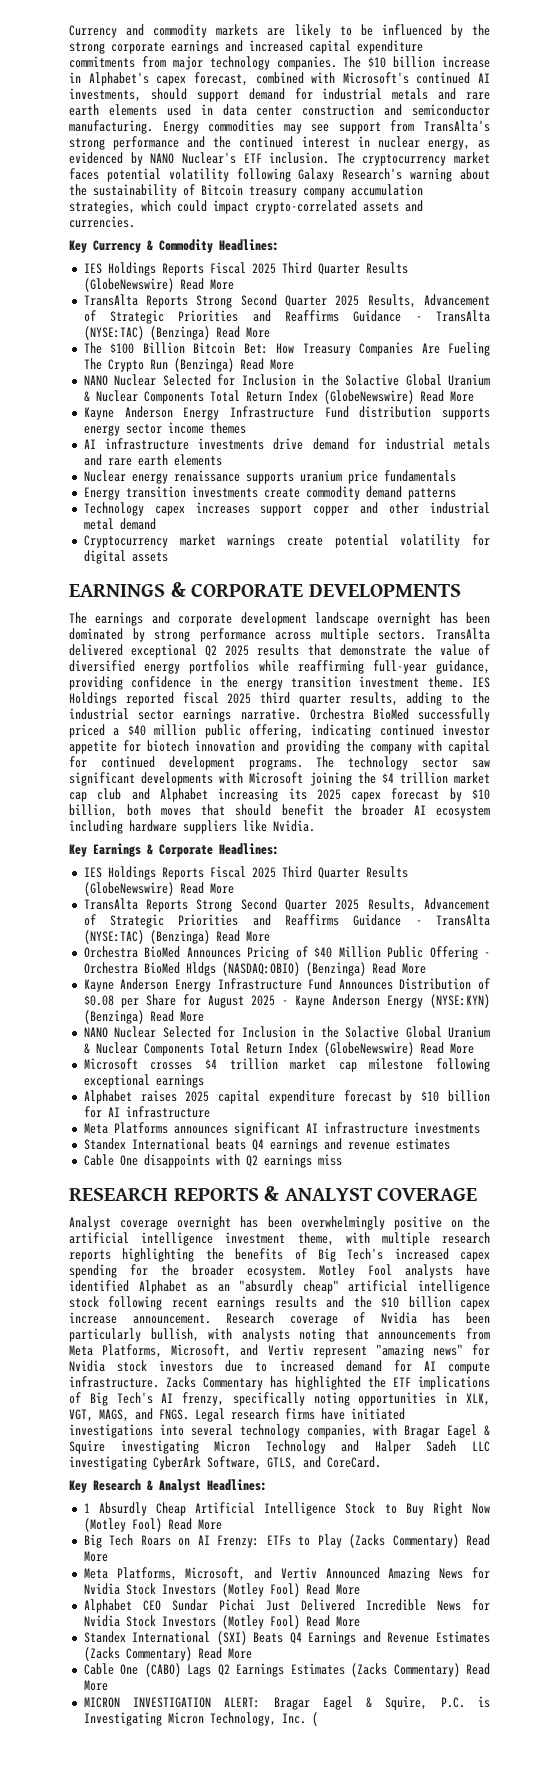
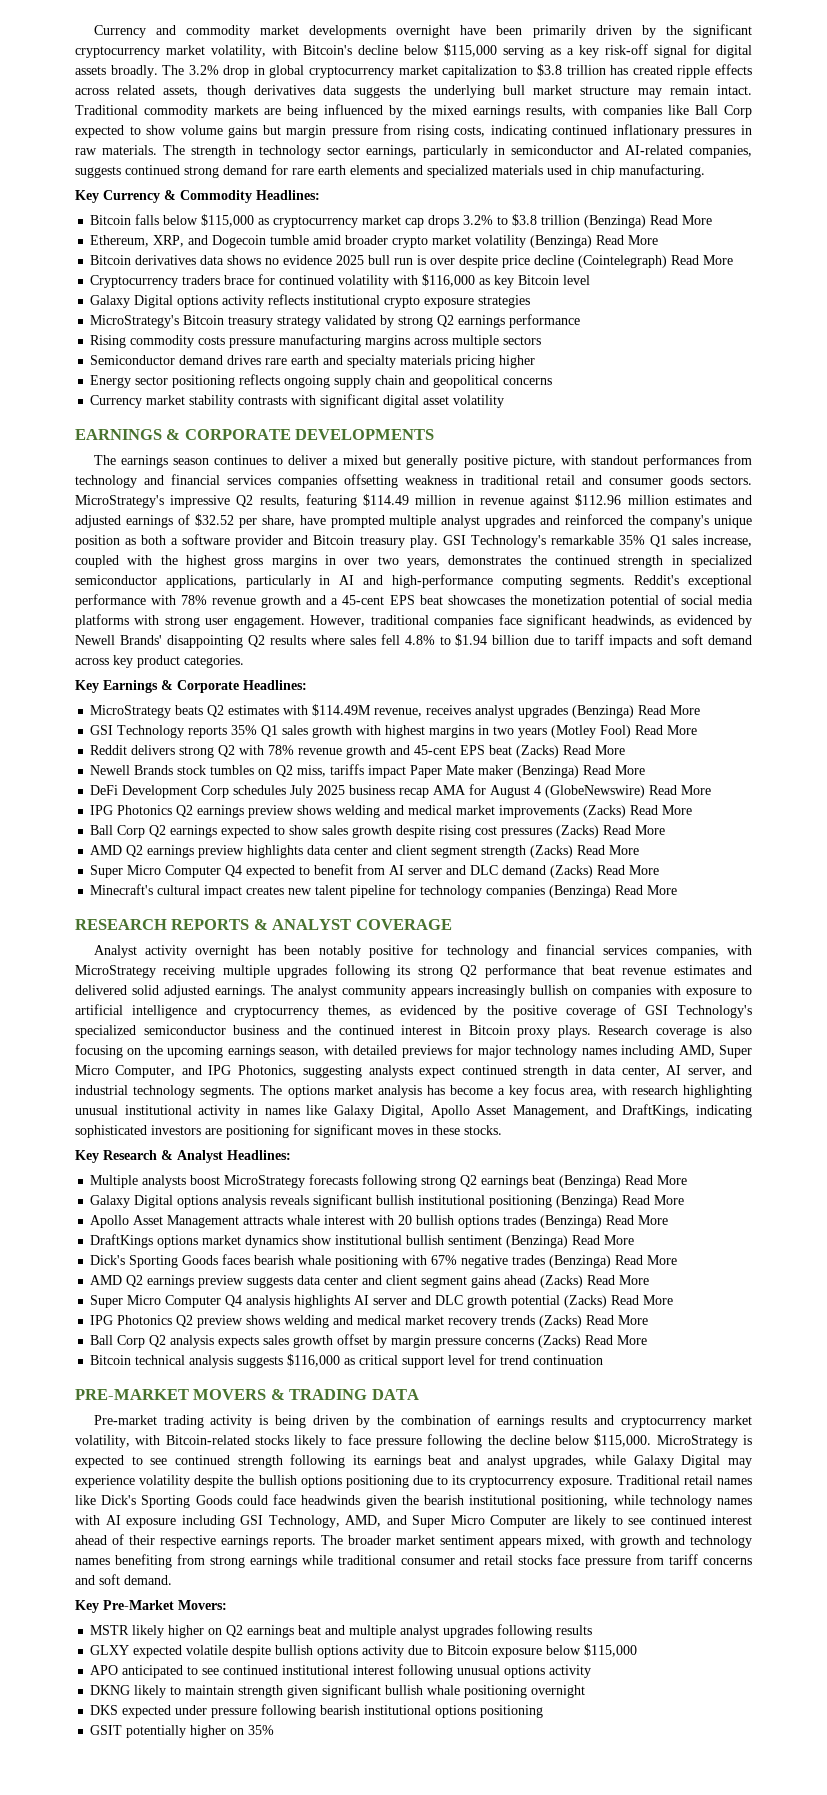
[216,24,491,38] [69,40,423,54] [69,56,490,70] [69,72,490,86] [69,88,490,102] [69,104,490,116] [69,120,490,134] [69,136,490,150] [69,152,490,166] [69,168,490,182] [69,184,423,198] [69,200,423,214] [69,216,135,228] markets are likely to be influenced by the strong corporate earnings and increased capital expenditure commitments from major technology companies. The $10 billion increase in Alphabet's capex forecast, combined with Microsoft's continued AI investments, should support demand for industrial metals and rare earth elements used in data center construction and semiconductor manufacturing. Energy commodities may see support from TransAlta's strong performance and the continued interest in nuclear energy, as evidenced by NANO Nuclear's ETF inclusion. The cryptocurrency market faces potential volatility following Galaxy Research's warning about the sustainability of Bitcoin treasury company accumulation strategies, which could impact crypto-correlated assets and currencies. -> [259,24,752,38] [75,44,752,58] [75,64,752,78] [75,85,752,98] [75,104,752,118] [75,124,752,138] [75,145,752,158] [75,164,705,178] market developments overnight have been primarily driven by the significant cryptocurrency market volatility, with Bitcoin's decline below $115,000 serving as a key risk-off signal for digital assets broadly. The 3.2% drop in global cryptocurrency market capitalization to $3.8 trillion has created ripple effects across related assets, though derivatives data suggests the underlying bull market structure may remain intact. Traditional commodity markets are being influenced by the mixed earnings results, with companies like Ball Corp expected to show volume gains but margin pressure from rising costs, indicating continued inflationary pressures in raw materials. The strength in technology sector earnings, particularly in semiconductor and AI-related companies, suggests continued strong demand for rare earth elements and specialized materials used in chip manufacturing.
[83,262,408,276] [83,278,234,292] [83,294,491,308] [83,310,491,324] [83,326,270,340] [83,342,490,356] [83,358,294,372] [83,374,490,386] [83,390,474,404] [83,406,490,420] [83,422,246,436] [83,438,490,450] [83,454,222,466] [83,470,456,484] [83,486,456,500] [83,502,491,516] [83,518,156,530] [83,534,490,548] [83,550,168,564] IES Holdings Reports Fiscal 2025 Third Quarter Results (GlobeNewswire) Read More // TransAlta Reports Strong Second Quarter 2025 Results, Advancement of Strategic Priorities and Reaffirms Guidance - TransAlta (NYSE:TAC) (Benzinga) Read More // The $100 Billion Bitcoin Bet: How Treasury Companies Are Fueling The Crypto Run (Benzinga) Read More // NANO Nuclear Selected for Inclusion in the Solactive Global Uranium & Nuclear Components Total Return Index (GlobeNewswire) Read More // Kayne Anderson Energy Infrastructure Fund distribution supports energy sector income themes // AI infrastructure investments drive demand for industrial metals and rare earth elements // Nuclear energy renaissance supports uranium price fundamentals // Energy transition investments create commodity demand patterns // Technology capex increases support copper and other industrial metal demand // Cryptocurrency market warnings create potential volatility for digital assets -> [90,214,713,228] [90,235,659,248] [90,255,734,268] [90,274,591,288] [90,294,531,308] [90,314,581,328] [90,334,542,348] [90,355,536,368] [90,374,553,388] [90,394,505,408] Bitcoin falls below $115,000 as cryptocurrency market cap drops 3.2% to $3.8 trillion (Benzinga) Read More // Ethereum, XRP, and Dogecoin tumble amid broader crypto market volatility (Benzinga) Read More // Bitcoin derivatives data shows no evidence 2025 bull run is over despite price decline (Cointelegraph) Read More // Cryptocurrency traders brace for continued volatility with $116,000 as key Bitcoin level // Galaxy Digital options activity reflects institutional crypto exposure strategies // MicroStrategy's Bitcoin treasury strategy validated by strong Q2 earnings performance // Rising commodity costs pressure manufacturing margins across multiple sectors // Semiconductor demand drives rare earth and specialty materials pricing higher // Energy sector positioning reflects ongoing supply chain and geopolitical concerns // Currency market stability contrasts with significant digital asset volatility
[151,612,490,626] [69,628,490,642] [69,644,490,658] [69,660,490,674] [69,676,490,690] [69,692,490,706] [69,708,490,722] [69,724,490,738] [69,740,490,754] [69,756,490,770] [69,772,490,786] [69,788,491,802] [69,804,490,818] [69,820,315,834] and corporate development landscape overnight has been dominated by strong performance across multiple sectors. TransAlta delivered exceptional Q2 2025 results that demonstrate the value of diversified energy portfolios while reaffirming full-year guidance, providing confidence in the energy transition investment theme. IES Holdings reported fiscal 2025 third quarter results, adding to the industrial sector earnings narrative. Orchestra BioMed successfully priced a $40 million public offering, indicating continued investor appetite for biotech innovation and providing the company with capital for continued development programs. The technology sector saw significant developments with Microsoft joining the $4 trillion market cap club and Alphabet increasing its 2025 capex forecast by $10 billion, both moves that should benefit the broader AI ecosystem including hardware suppliers like Nvidia. -> [172,454,752,468] [75,474,752,488] [75,494,753,508] [75,514,752,528] [75,534,752,548] [75,555,752,568] [75,574,752,588] [75,594,753,608] [75,614,752,628] [75,634,753,648] [75,655,244,668] season continues to deliver a mixed but generally positive picture, with standout performances from technology and financial services companies offsetting weakness in traditional retail and consumer goods sectors. MicroStrategy's impressive Q2 results, featuring $114.49 million in revenue against $112.96 million estimates and adjusted earnings of $32.52 per share, have prompted multiple analyst upgrades and reinforced the company's unique position as both a software provider and Bitcoin treasury play. GSI Technology's remarkable 35% Q1 sales increase, coupled with the highest gross margins in over two years, demonstrates the continued strength in specialized semiconductor applications, particularly in AI and high-performance computing segments. Reddit's exceptional performance with 78% revenue growth and a 45-cent EPS beat showcases the monetization potential of social media platforms with strong user engagement. However, traditional companies face significant headwinds, as evidenced by Newell Brands' disappointing Q2 results where sales fell 4.8% to $1.94 billion due to tariff impacts and soft demand across key product categories.
[83,866,408,880] [83,882,234,896] [83,898,491,912] [83,914,491,928] [83,930,270,944] [83,946,490,960] [83,962,426,976] [83,978,490,992] [83,994,490,1008] [83,1010,204,1024] [83,1026,490,1038] [83,1042,474,1056] [83,1058,490,1072] [83,1074,204,1088] [83,1090,491,1104] [83,1106,210,1118] [83,1122,480,1136] [83,1138,450,1152] [83,1154,342,1168] IES Holdings Reports Fiscal 2025 Third Quarter Results (GlobeNewswire) Read More // TransAlta Reports Strong Second Quarter 2025 Results, Advancement of Strategic Priorities and Reaffirms Guidance - TransAlta (NYSE:TAC) (Benzinga) Read More // Orchestra BioMed Announces Pricing of $40 Million Public Offering - Orchestra BioMed Hldgs (NASDAQ:OBIO) (Benzinga) Read More // Kayne Anderson Energy Infrastructure Fund Announces Distribution of $0.08 per Share for August 2025 - Kayne Anderson Energy (NYSE:KYN) (Benzinga) Read More // NANO Nuclear Selected for Inclusion in the Solactive Global Uranium & Nuclear Components Total Return Index (GlobeNewswire) Read More // Microsoft crosses $4 trillion market cap milestone following exceptional earnings // Alphabet raises 2025 capital expenditure forecast by $10 billion for AI infrastructure // Meta Platforms announces significant AI infrastructure investments // Standex International beats Q4 earnings and revenue estimates // Cable One disappoints with Q2 earnings miss -> [90,704,701,718] [90,725,698,738] [90,745,626,758] [90,764,646,778] [90,784,712,798] [90,805,693,818] [90,825,666,838] [90,845,640,858] [90,864,660,878] [90,884,678,898] MicroStrategy beats Q2 estimates with $114.49M revenue, receives analyst upgrades (Benzinga) Read More // GSI Technology reports 35% Q1 sales growth with highest margins in two years (Motley Fool) Read More // Reddit delivers strong Q2 with 78% revenue growth and 45-cent EPS beat (Zacks) Read More // Newell Brands stock tumbles on Q2 miss, tariffs impact Paper Mate maker (Benzinga) Read More // DeFi Development Corp schedules July 2025 business recap AMA for August 4 (GlobeNewswire) Read More // IPG Photonics Q2 earnings preview shows welding and medical market improvements (Zacks) Read More // Ball Corp Q2 earnings expected to show sales growth despite rising cost pressures (Zacks) Read More // AMD Q2 earnings preview highlights data center and client segment strength (Zacks) Read More // Super Micro Computer Q4 expected to benefit from AI server and DLC demand (Zacks) Read More // Minecraft's cultural impact creates new talent pipeline for technology companies (Benzinga) Read More
[120,1216,490,1230] [69,1232,491,1246] [69,1248,490,1262] [69,1264,490,1278] [69,1280,490,1294] [69,1296,491,1310] [69,1312,490,1326] [69,1328,490,1342] [69,1344,490,1358] [69,1360,490,1374] [69,1376,490,1390] [69,1392,490,1406] [69,1408,405,1422] [69,1424,490,1438] [69,1440,490,1454] [69,1456,381,1470] coverage overnight has been overwhelmingly positive on the artificial intelligence investment theme, with multiple research reports highlighting the benefits of Big Tech's increased capex spending for the broader ecosystem. Motley Fool analysts have identified Alphabet as an "absurdly cheap" artificial intelligence stock following recent earnings results and the $10 billion capex increase announcement. Research coverage of Nvidia has been particularly bullish, with analysts noting that announcements from Meta Platforms, Microsoft, and Vertiv represent "amazing news" for Nvidia stock investors due to increased demand for AI compute infrastructure. Zacks Commentary has highlighted the ETF implications of Big Tech's AI frenzy, specifically noting opportunities in XLK, VGT, MAGS, and FNGS. Legal research firms have initiated investigations into several technology companies, with Bragar Eagel & Squire investigating Micron Technology and Halper Sadeh LLC investigating CyberArk Software, GTLS, and CoreCard. -> [144,944,753,958] [75,964,752,978] [75,985,753,998] [75,1004,752,1018] [75,1025,752,1038] [75,1044,752,1058] [75,1065,752,1078] [75,1084,752,1098] [75,1104,753,1118] [75,1124,502,1138] activity overnight has been notably positive for technology and financial services companies, with MicroStrategy receiving multiple upgrades following its strong Q2 performance that beat revenue estimates and delivered solid adjusted earnings. The analyst community appears increasingly bullish on companies with exposure to artificial intelligence and cryptocurrency themes, as evidenced by the positive coverage of GSI Technology's specialized semiconductor business and the continued interest in Bitcoin proxy plays. Research coverage is also focusing on the upcoming earnings season, with detailed previews for major technology names including AMD, Super Micro Computer, and IPG Photonics, suggesting analysts expect continued strength in data center, AI server, and industrial technology segments. The options market analysis has become a key focus area, with research highlighting unusual institutional activity in names like Galaxy Digital, Apollo Asset Management, and DraftKings, indicating sophisticated investors are positioning for significant moves in these stocks.
[83,1502,491,1516] [83,1518,222,1532] [83,1534,490,1548] [83,1551,108,1562] [83,1567,491,1581] [83,1583,360,1597] [83,1599,491,1613] [83,1615,360,1629] [83,1631,491,1645] [83,1647,252,1661] [83,1663,490,1677] [83,1680,108,1691] [83,1696,491,1710] [83,1712,318,1726] 1 Absurdly Cheap Artificial Intelligence Stock to Buy Right Now (Motley Fool) Read More // Big Tech Roars on AI Frenzy: ETFs to Play (Zacks Commentary) Read More // Meta Platforms, Microsoft, and Vertiv Announced Amazing News for Nvidia Stock Investors (Motley Fool) Read More // Alphabet CEO Sundar Pichai Just Delivered Incredible News for Nvidia Stock Investors (Motley Fool) Read More // Standex International (SXI) Beats Q4 Earnings and Revenue Estimates (Zacks Commentary) Read More // Cable One (CABO) Lags Q2 Earnings Estimates (Zacks Commentary) Read More // MICRON INVESTIGATION ALERT: Bragar Eagel & Squire, P.C. is Investigating Micron Technology, Inc. ( -> [90,1174,688,1188] [90,1194,685,1208] [90,1215,669,1228] [90,1234,635,1248] [90,1254,678,1268] [90,1275,650,1288] [90,1295,674,1308] [90,1315,649,1328] [90,1334,648,1348] [90,1354,604,1368] [75,1389,419,1400] [93,1414,752,1428] [75,1434,753,1448] [75,1454,752,1468] [75,1475,752,1488] [75,1494,752,1508] [75,1515,752,1528] [75,1534,752,1548] [75,1554,752,1568] [75,1574,172,1585] [75,1600,227,1613] [90,1624,593,1638] [90,1644,638,1658] [90,1664,592,1678] [90,1684,586,1698] [90,1704,544,1718] [90,1725,275,1738] Multiple analysts boost MicroStrategy forecasts following strong Q2 earnings beat (Benzinga) Read More // Galaxy Digital options analysis reveals significant bullish institutional positioning (Benzinga) Read More // Apollo Asset Management attracts whale interest with 20 bullish options trades (Benzinga) Read More // DraftKings options market dynamics show institutional bullish sentiment (Benzinga) Read More // Dick's Sporting Goods faces bearish whale positioning with 67% negative trades (Benzinga) Read More // AMD Q2 earnings preview suggests data center and client segment gains ahead (Zacks) Read More // Super Micro Computer Q4 analysis highlights AI server and DLC growth potential (Zacks) Read More // IPG Photonics Q2 preview shows welding and medical market recovery trends (Zacks) Read More // Ball Corp Q2 analysis expects sales growth offset by margin pressure concerns (Zacks) Read More // Bitcoin technical analysis suggests $116,000 as critical support level for trend continuation // PRE-MARKET MOVERS & TRADING DATA // Pre-market trading activity is being driven by the combination of earnings results and cryptocurrency market volatility, with Bitcoin-related stocks likely to face pressure following the decline below $115,000. MicroStrategy is expected to see continued strength following its earnings beat and analyst upgrades, while Galaxy Digital may experience volatility despite the bullish options positioning due to its cryptocurrency exposure. Traditional retail names like Dick's Sporting Goods could face headwinds given the bearish institutional positioning, while technology names with AI exposure including GSI Technology, AMD, and Super Micro Computer are likely to see continued interest ahead of their respective earnings reports. The broader market sentiment appears mixed, with growth and technology names benefiting from strong earnings while traditional consumer and retail stocks face pressure from tariff concerns and soft demand. // Key Pre-Market Movers: // MSTR likely higher on Q2 earnings beat and multiple analyst upgrades following results // GLXY expected volatile despite bullish options activity due to Bitcoin exposure below $115,000 // APO anticipated to see continued institutional interest following unusual options activity // DKNG likely to maintain strength given significant bullish whale positioning overnight // DKS expected under pressure following bearish institutional options positioning // GSIT potentially higher on 35%

